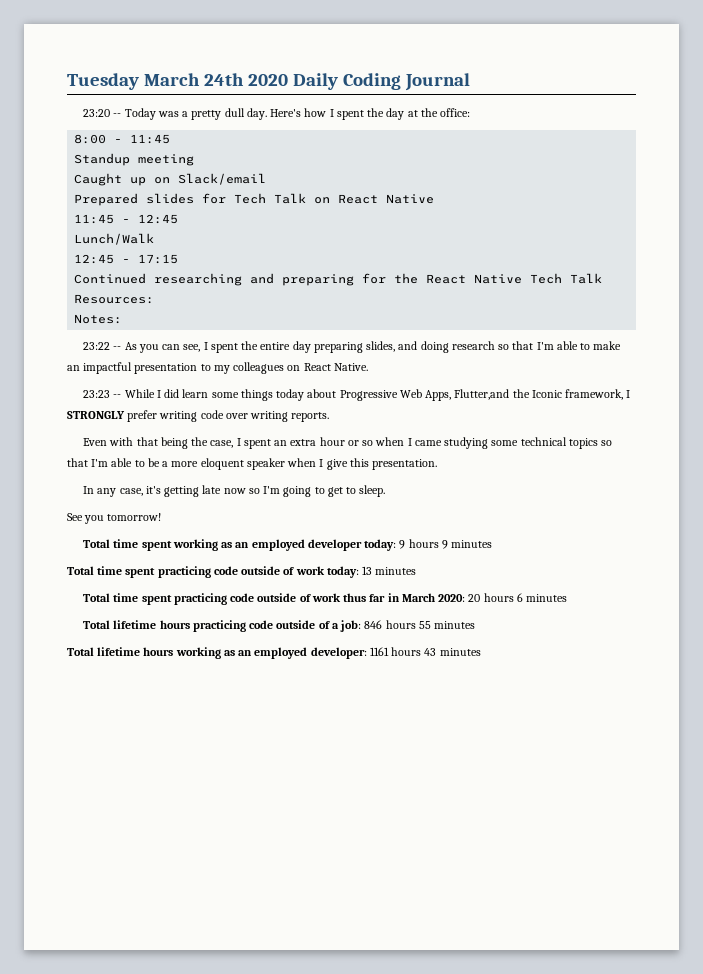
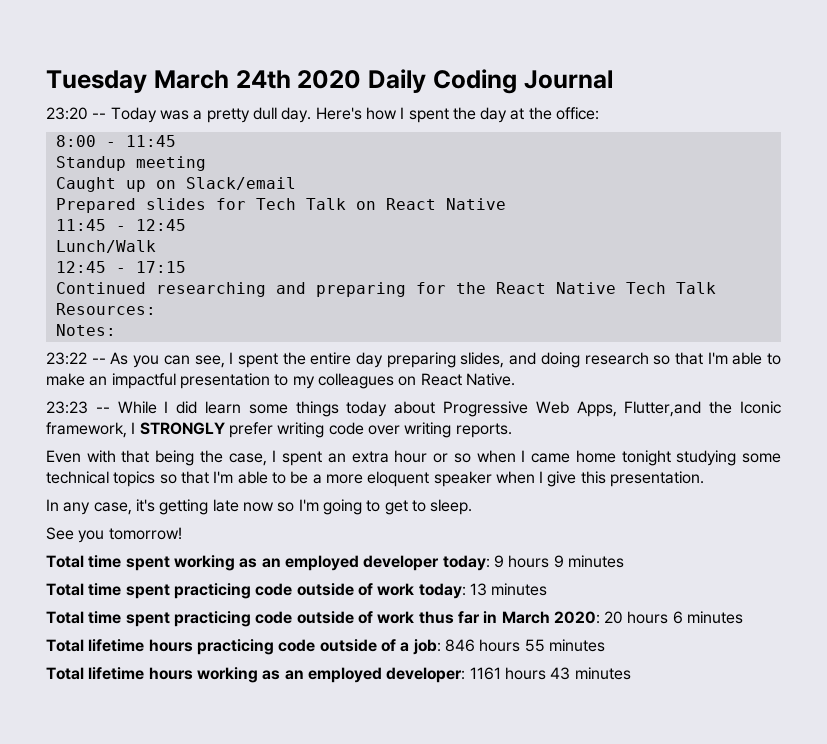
(442, 443) none -> [575,450,671,466] home tonight

